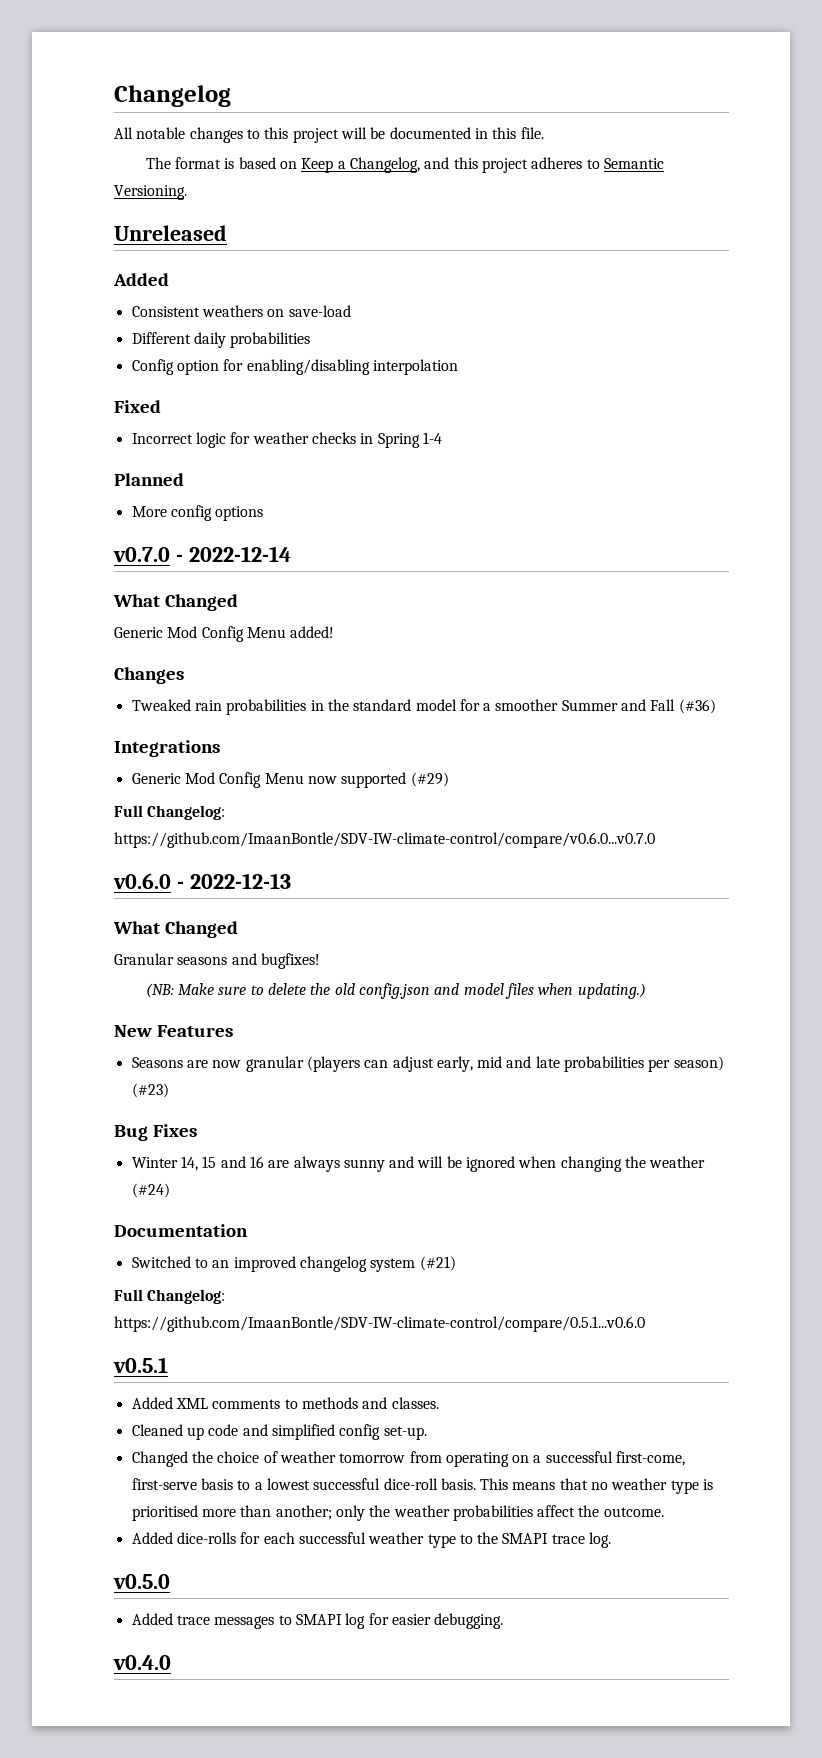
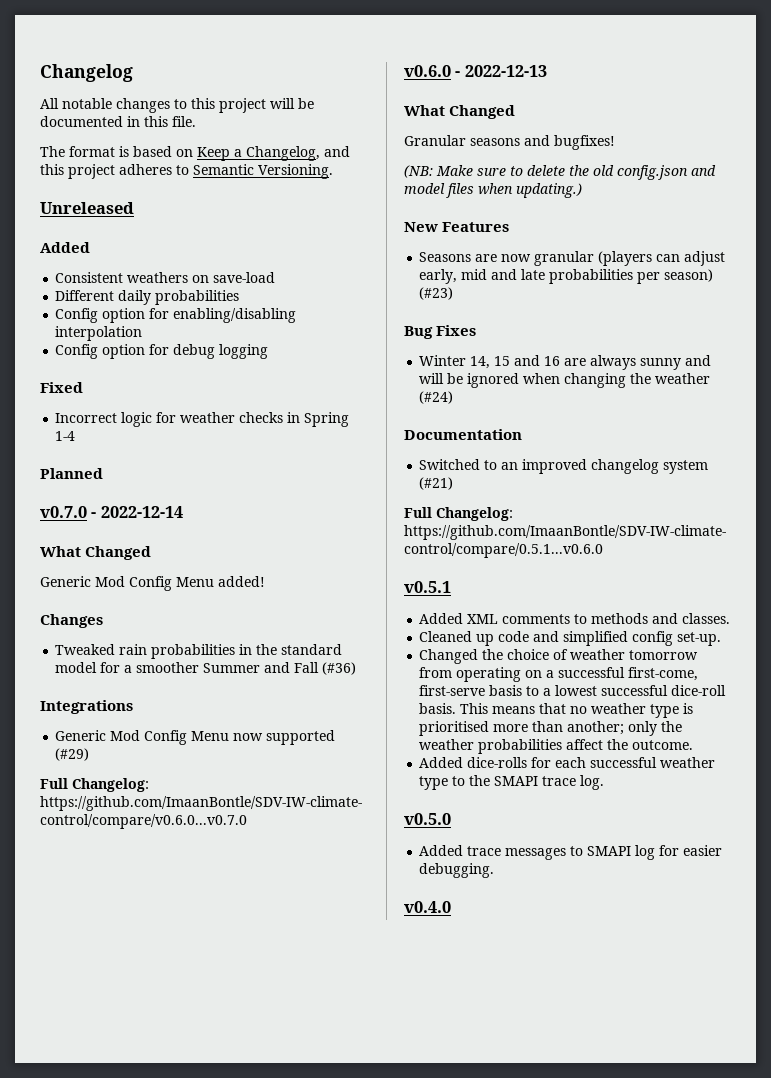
(458, 367) none -> [55,344,269,359] // Config option for debug logging
[131,505,264,521] // More config options -> (103, 473) none

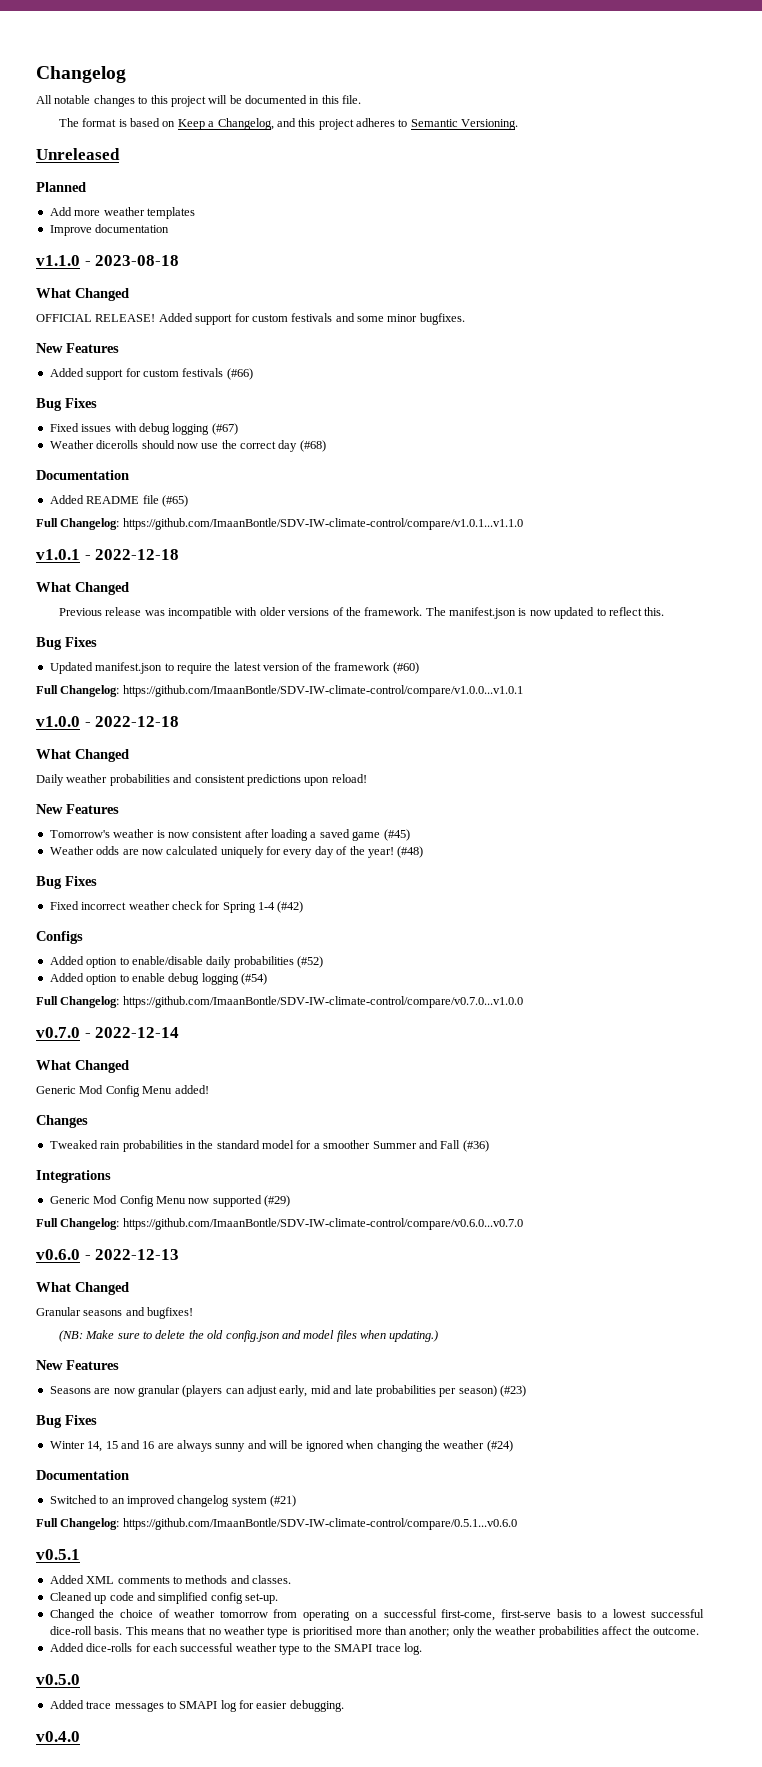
[40,242,90,253] [55,272,276,283] [55,290,240,305] [55,308,297,323] [55,326,143,341] [55,344,269,359] [40,382,83,393] [55,412,350,427] [55,431,76,441] [40,468,103,479] Added // Consistent weathers on save-load // Different daily probabilities // Config option for enabling/disabling interpolation // Config option for debug logging // Fixed // Incorrect logic for weather checks in Spring 1-4 // Planned -> [36,182,86,192] [49,207,195,219] [49,224,170,236] [36,255,180,266] [36,288,129,301] [36,313,465,325] [36,343,119,353] [49,368,253,380] [36,398,97,411] [49,423,238,435] [49,440,326,452] [36,470,129,480] [49,495,188,507] [36,518,523,530] [36,549,180,560] [36,582,129,595] [58,607,665,619] [36,637,97,650] [49,662,419,674] [36,685,523,697] [36,716,180,727] [36,749,129,762] [36,774,367,786] [36,804,119,814] [49,829,410,841] [49,846,424,858] [36,876,97,889] [49,901,304,913] [36,931,83,944] [49,956,323,968] [49,973,267,985] [36,996,523,1008] Planned // Add more weather templates // Improve documentation // v1.1.0 - 2023-08-18 // What Changed // OFFICIAL RELEASE! Added support for custom festivals and some minor bugfixes. // New Features // Added support for custom festivals (#66) // Bug Fixes // Fixed issues with debug logging (#67) // Weather dicerolls should now use the correct day (#68) // Documentation // Added README file (#65) // Full Changelog: https://github.com/ImaanBontle/SDV-IW-climate-control/compare/v1.0.1...v1.1.0 // v1.0.1 - 2022-12-18 // What Changed // Previous release was incompatible with older versions of the framework. The manifest.json is now updated to reflect this. // Bug Fixes // Updated manifest.json to require the latest version of the framework (#60) // Full Changelog: https://github.com/ImaanBontle/SDV-IW-climate-control/compare/v1.0.0...v1.0.1 // v1.0.0 - 2022-12-18 // What Changed // Daily weather probabilities and consistent predictions upon reload! // New Features // Tomorrow's weather is now consistent after loading a saved game (#45) // Weather odds are now calculated uniquely for every day of the year! (#48) // Bug Fixes // Fixed incorrect weather check for Spring 1-4 (#42) // Configs // Added option to enable/disable daily probabilities (#52) // Added option to enable debug logging (#54) // Full Changelog: https://github.com/ImaanBontle/SDV-IW-climate-control/compare/v0.7.0...v1.0.0

